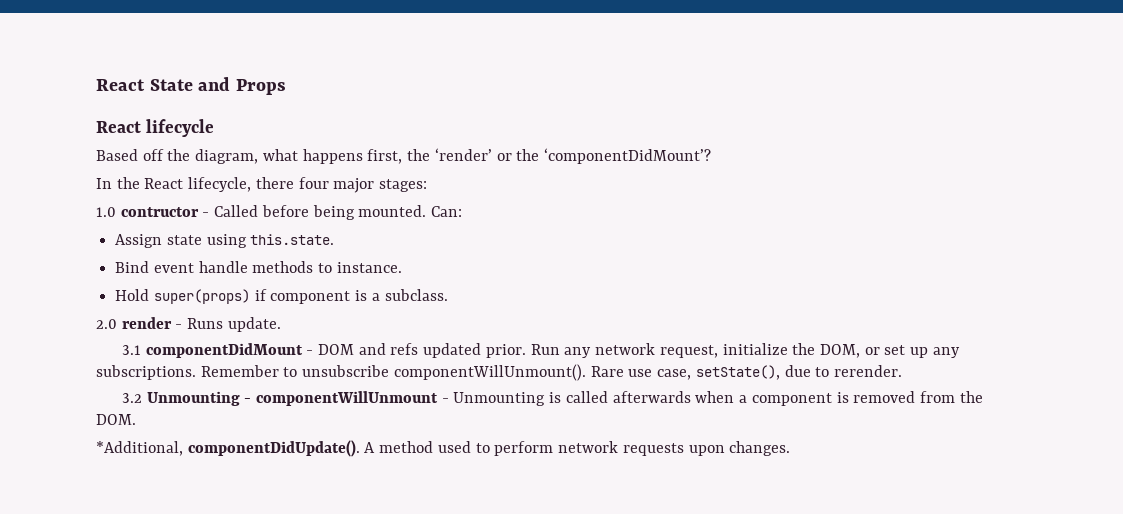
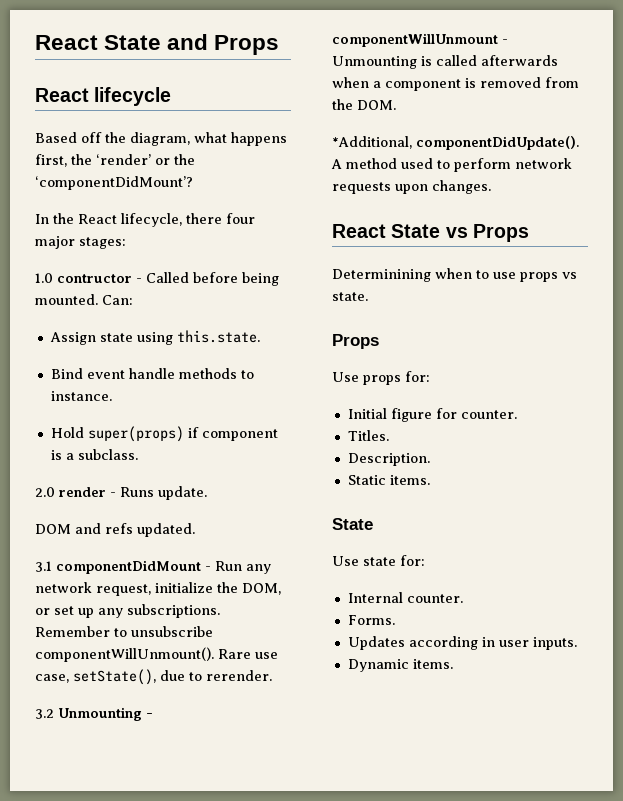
(281, 324) none -> [35,523,195,537] // DOM and refs updated.
[318,343,526,358] DOM and refs updated prior. -> (211, 568) none
(791, 448) none -> [332,224,529,242] [332,268,577,282] [332,292,368,301] [332,334,379,349] [332,371,430,385] [347,408,517,422] [347,430,389,441] [347,453,430,466] [347,475,430,485] [332,518,373,530] [332,555,425,566] [347,592,463,603] [347,615,395,625] [347,636,577,650] [347,659,453,672] // React State vs Props // Determinining when to use props vs state. // Props // Use props for: // Initial figure for counter. // Titles. // Description. // Static items. // State // Use state for: // Internal counter. // Forms. // Updates according in user inputs. // Dynamic items.

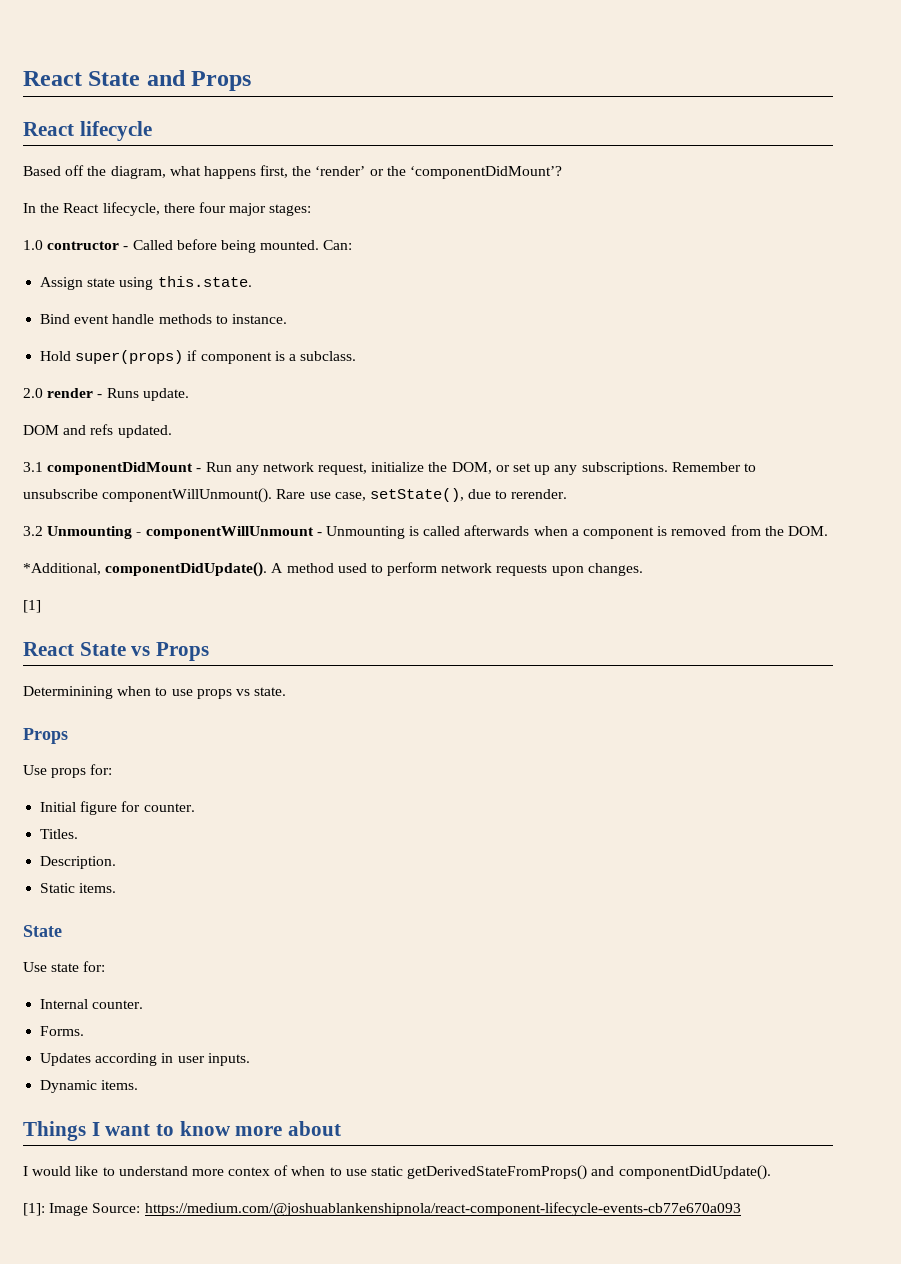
(491, 187) none -> [23,600,41,613] // [1]
(453, 664) none -> [23,1121,342,1141] [23,1165,771,1180] [23,1202,741,1216] // Things I want to know more about // I would like to understand more contex of when to use static getDerivedStateFromProps() and componentDidUpdate(). // [1]: Image Source: https://medium.com/@joshuablankenshipnola/react-component-lifecycle-events-cb77e670a093

